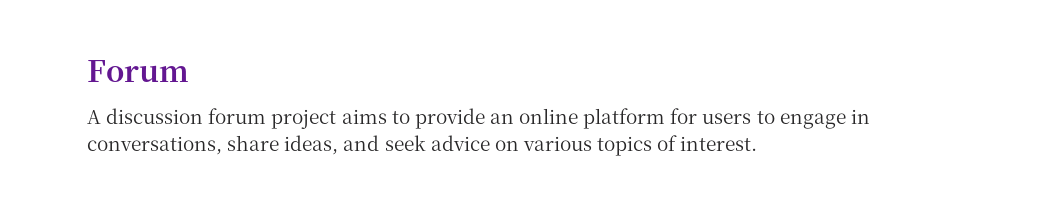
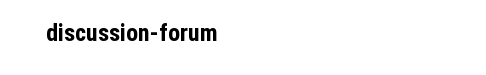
[87,60,189,82] [87,108,870,129] [87,135,758,156] Forum // A discussion forum project aims to provide an online platform for users to engage in conversations, share ideas, and seek advice on various topics of interest. -> [46,23,218,41] discussion-forum

